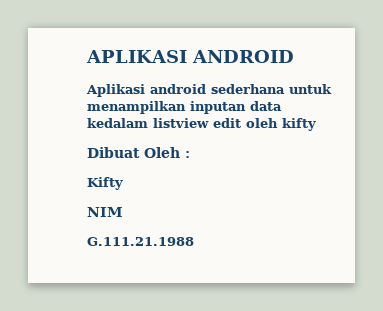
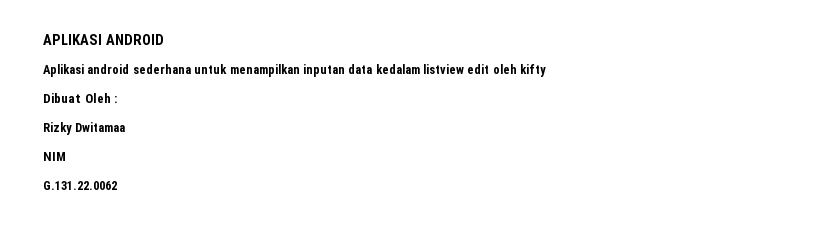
[87,177,123,190] Kifty -> [43,122,126,135] Rizky Dwitamaa
[87,237,194,246] G.111.21.1988 -> [43,181,117,190] G.131.22.0062

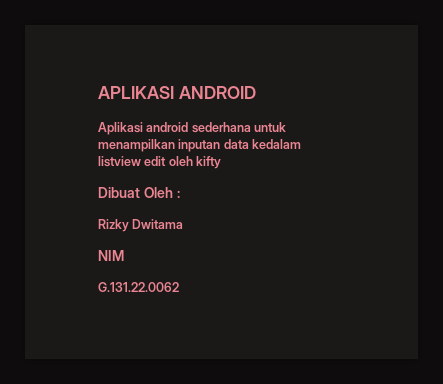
[75,122,126,132] Dwitamaa -> [132,219,184,229] Dwitama

